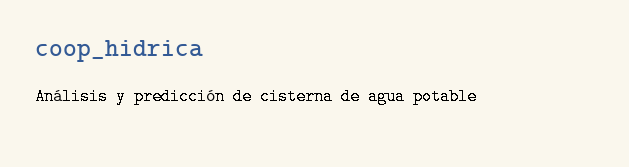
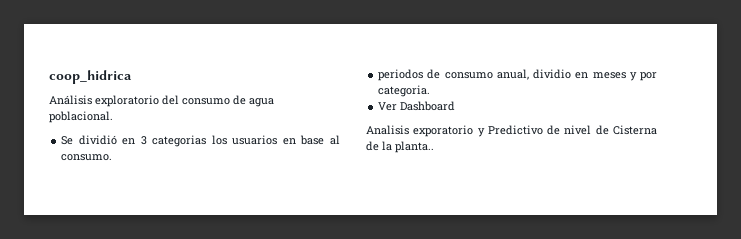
[116,88,477,105] y predicción de cisterna de agua potable -> [95,95,274,107] [49,111,113,123] [61,135,340,147] [61,154,113,161] [378,69,657,81] [378,85,431,97] [378,101,456,111] [366,125,657,137] [366,141,434,153] exploratorio del consumo de agua poblacional. // Se dividió en 3 categorias los usuarios en base al consumo. // periodos de consumo anual, dividio en meses y por categoria. // Ver Dashboard // Analisis exporatorio y Predictivo de nivel de Cisterna de la planta..

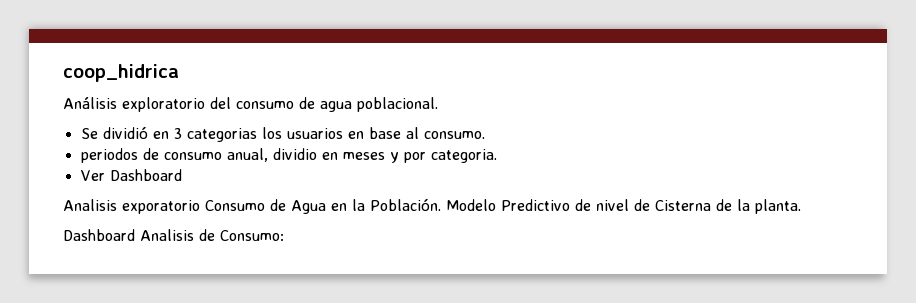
[477,128,485,137] y -> [205,198,496,214] Consumo de Agua en la Población. Modelo
[395,141,434,153] planta.. -> [755,199,801,214] [63,229,284,241] planta. // Dashboard Analisis de Consumo:

